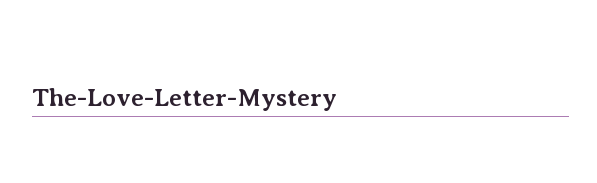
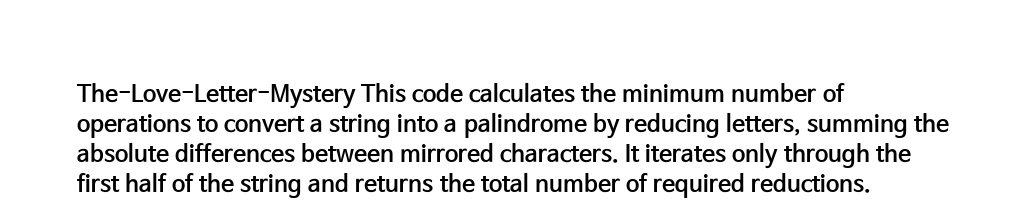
(337, 99) none -> [361,82,845,103] [77,112,949,139] [77,142,911,169] [77,172,871,198] This code calculates the minimum number of operations to convert a string into a palindrome by reducing letters, summing the absolute differences between mirrored characters. It iterates only through the first half of the string and returns the total number of required reductions.

